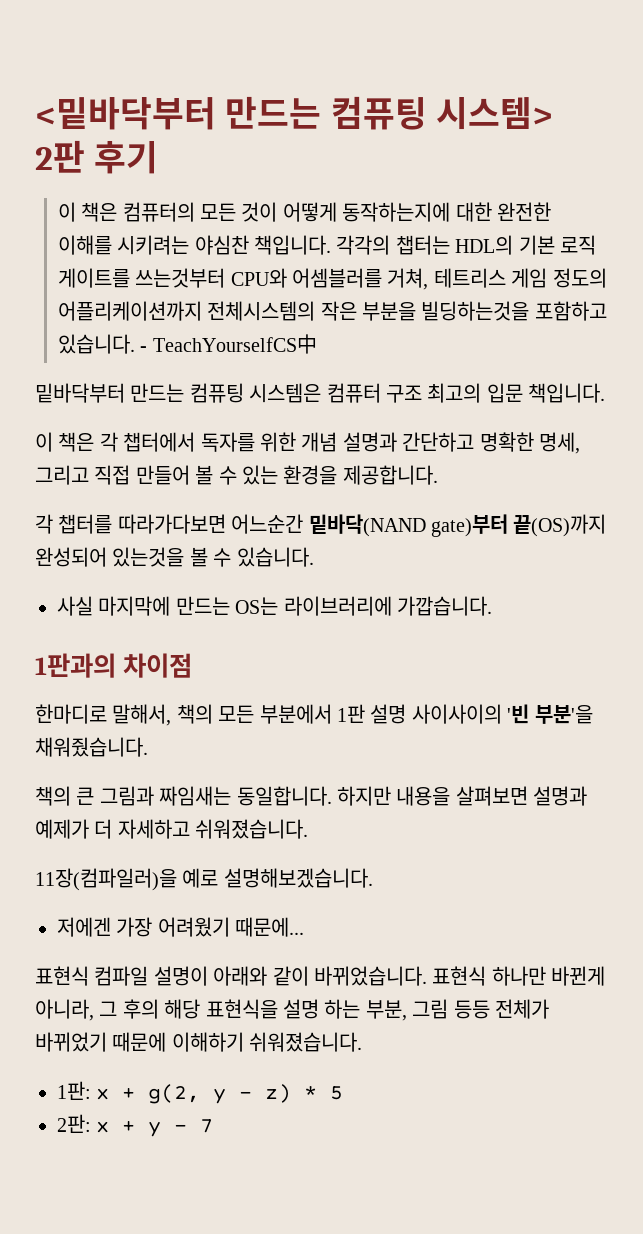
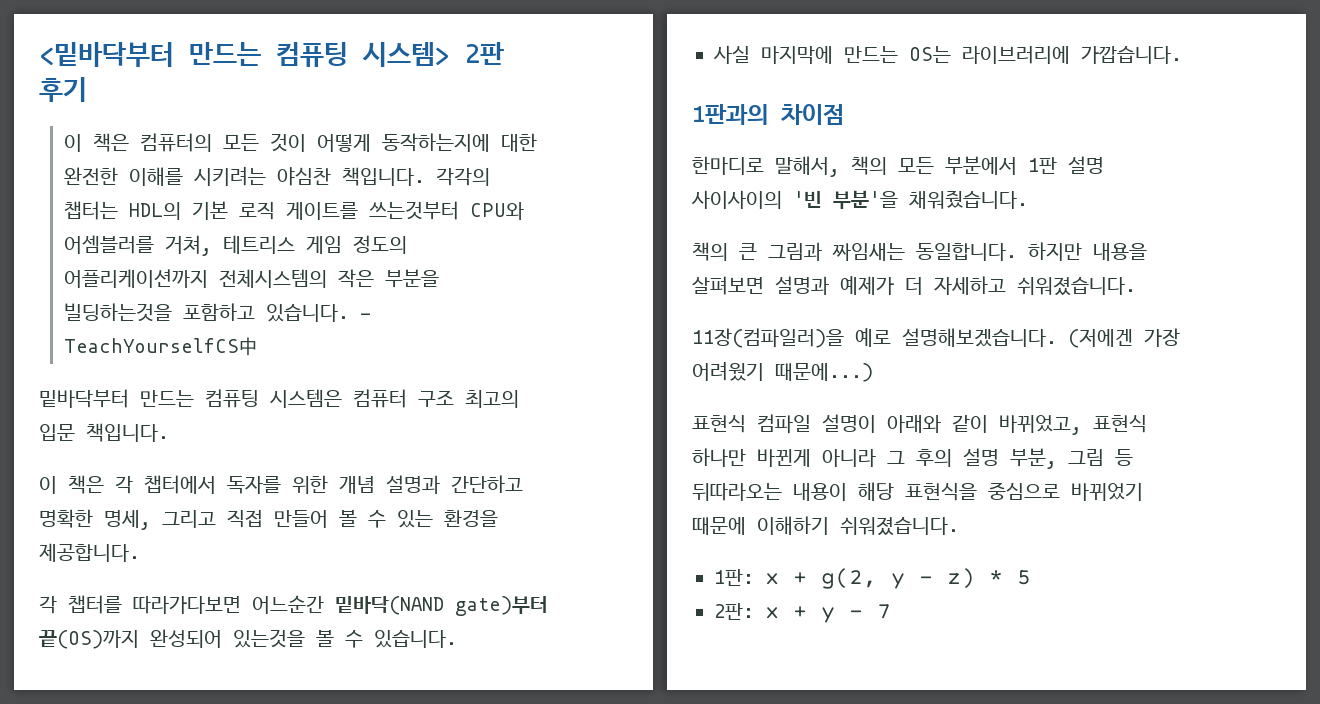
[57,917,111,937] // 저에겐 -> [1068,329,1133,348] (저에겐
[235,917,305,937] 때문에... -> [775,363,873,382] 때문에...)
[314,966,427,986] 바뀌었습니다. -> [999,415,1082,435] 바뀌었고,
[35,999,94,1021] 아니라, -> [822,449,876,467] 아니라
[164,999,549,1021] 해당 표현식을 설명 하는 부분, 그림 등등 전체가 -> [963,448,1133,469] [692,482,1060,501] 설명 부분, 그림 등 뒤따라오는 내용이 해당 표현식을 중심으로

